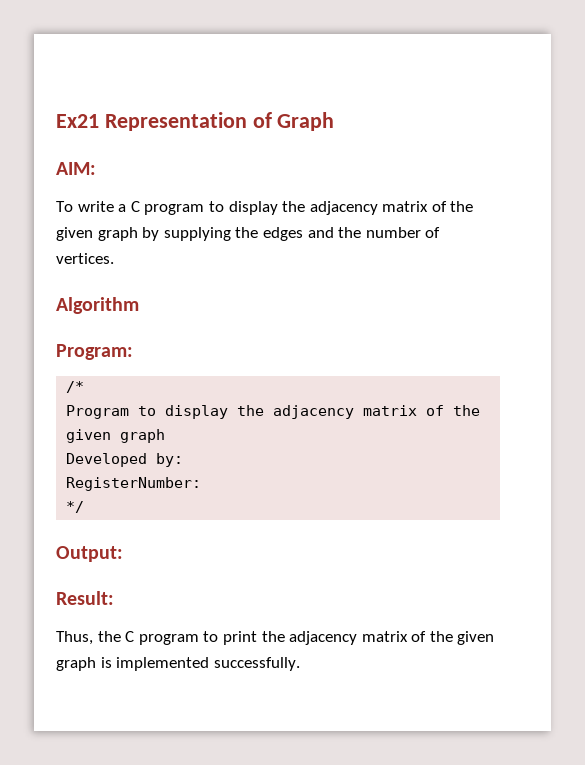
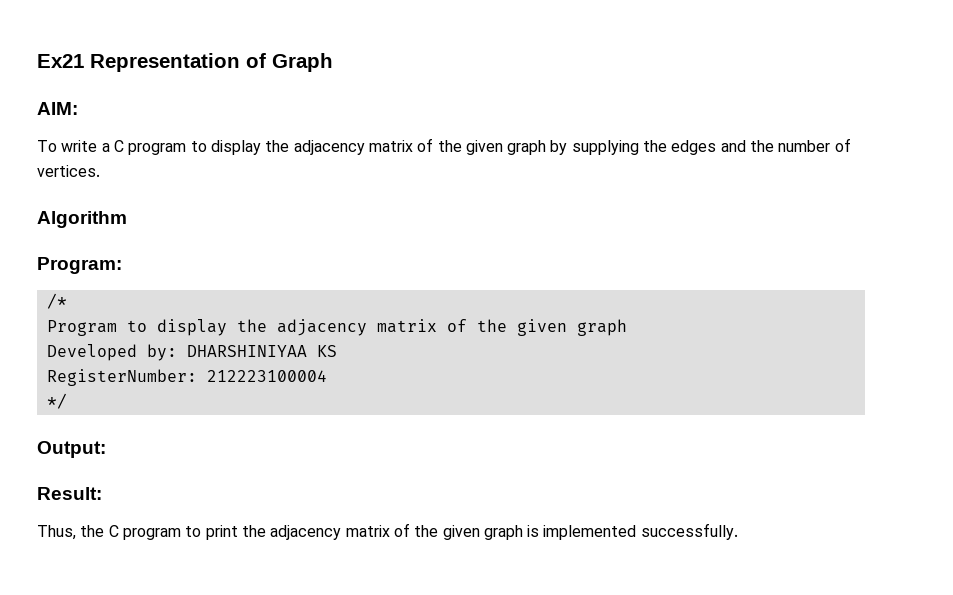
(184, 460) none -> [186,345,337,357] DHARSHINIYAA KS
(202, 484) none -> [206,370,327,382] 212223100004

